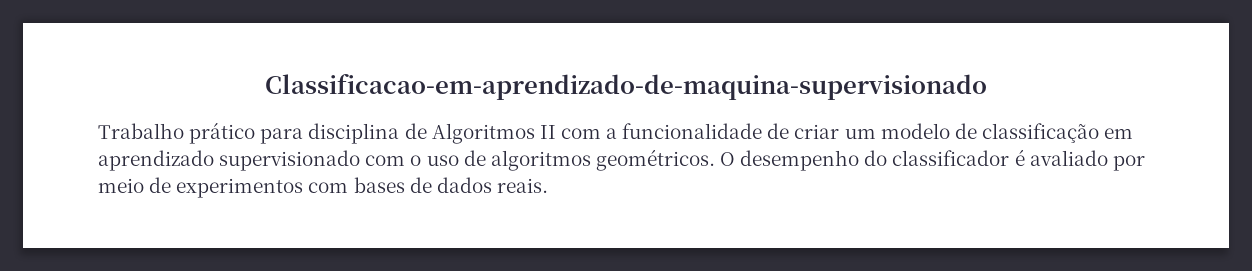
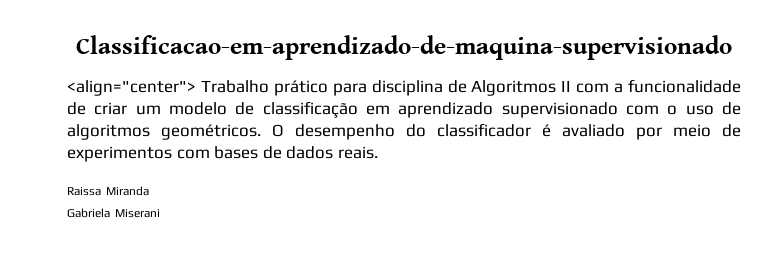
(987, 86) none -> [67,80,196,96] <align="center">
(548, 185) none -> [67,186,149,196] [67,208,160,218] // Raissa Miranda // Gabriela Miserani

